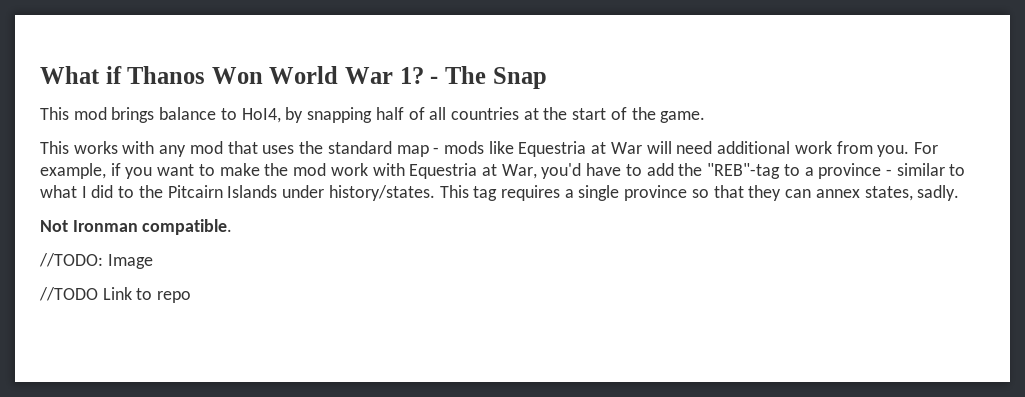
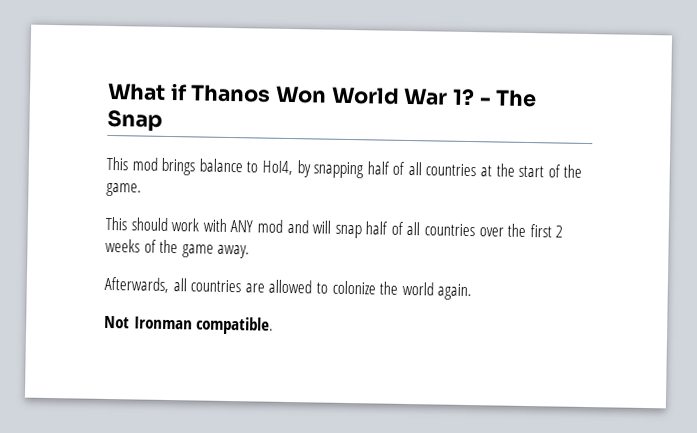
[73,141,938,157] [40,163,966,179] [40,185,960,201] [40,219,233,235] [39,253,153,269] [39,287,192,303] works with any mod that uses the standard map - mods like Equestria at War will need additional work from you. For example, if you want to make the mod work with Equestria at War, you'd have to add the "REB"-tag to a province - similar to what I did to the Pitcairn Islands under history/states. This tag requires a single province so that they can annex states, sadly. // Not Ironman compatible. // //TODO: Image // //TODO Link to repo -> [130,217,564,239] [105,238,251,259] [104,276,473,301] [104,315,275,335] should work with ANY mod and will snap half of all countries over the first 2 weeks of the game away. // Afterwards, all countries are allowed to colonize the world again. // Not Ironman compatible.

